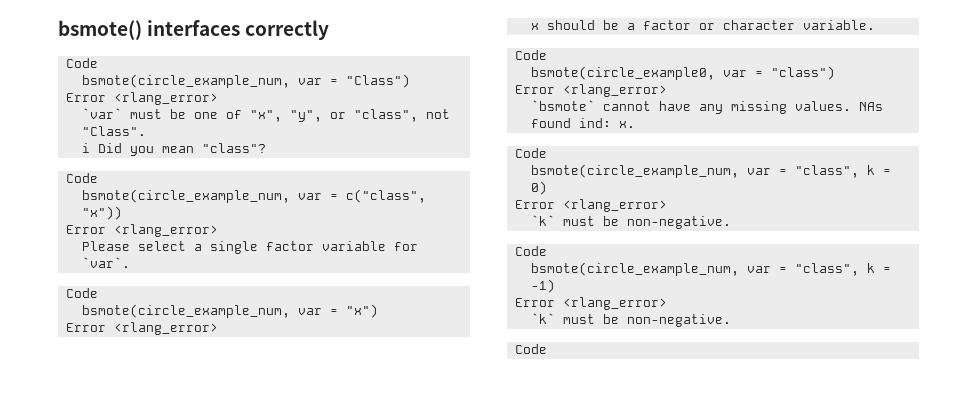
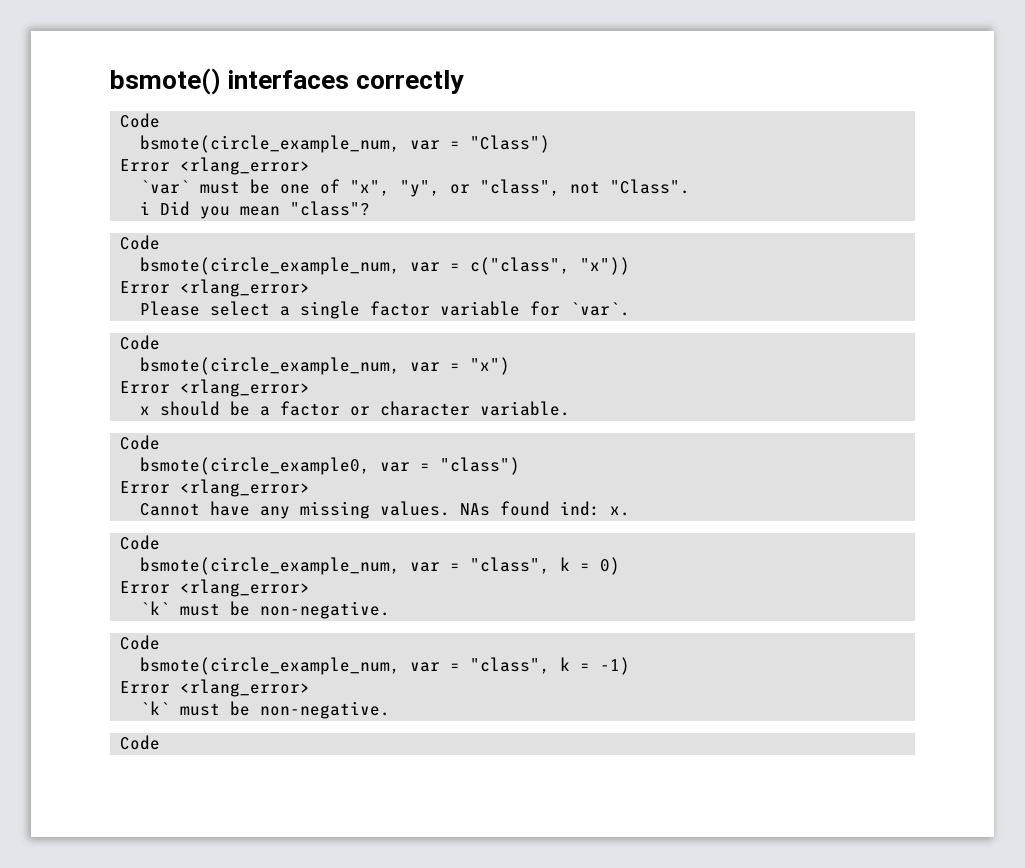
[530,100,651,111] `bsmote` cannot -> [140,503,201,516] Cannot

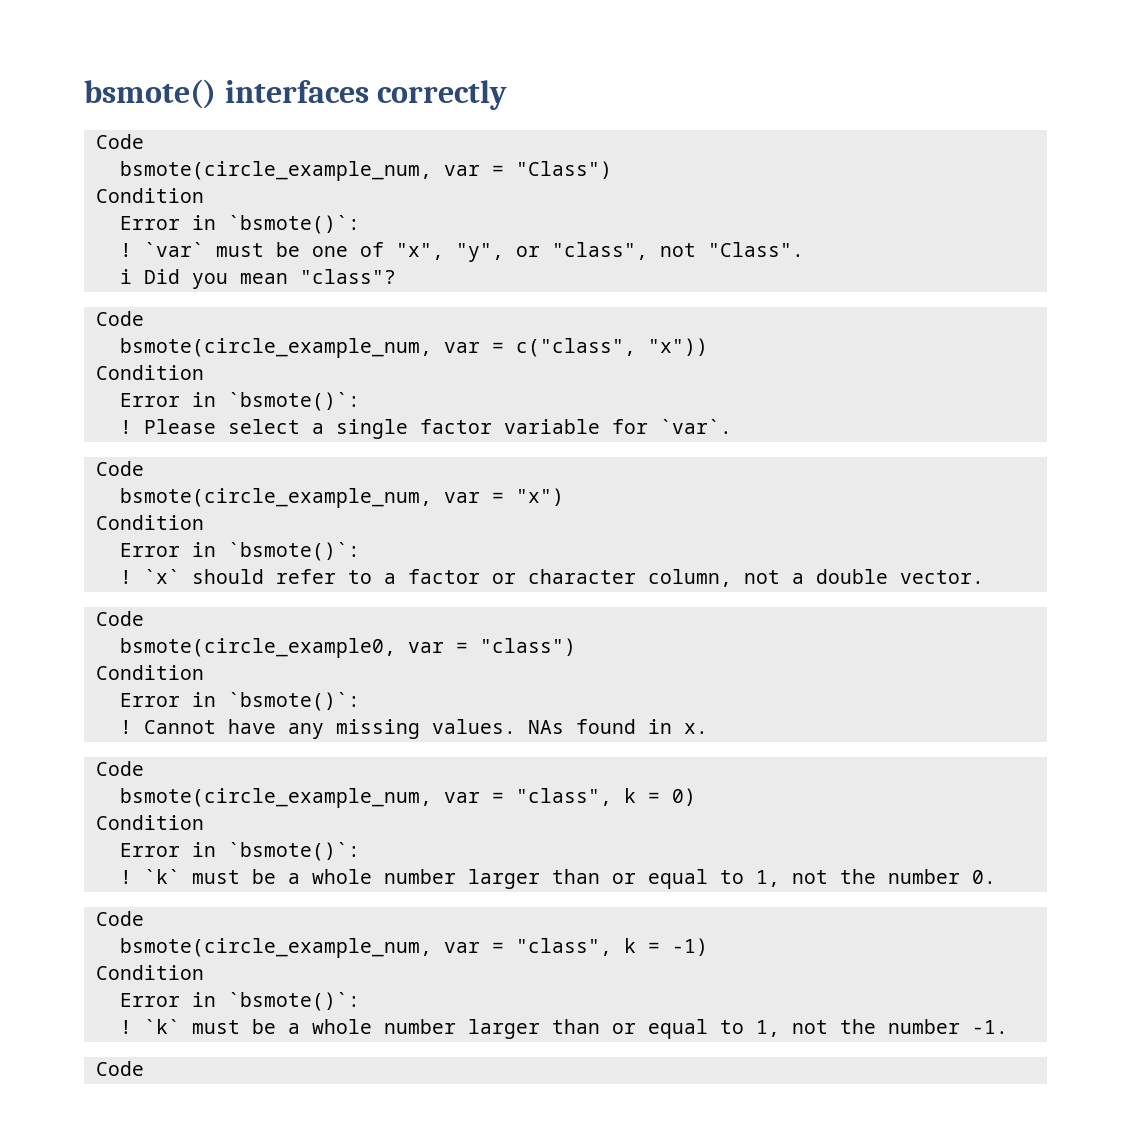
[120,157,311,175] // Error <rlang_error> // -> [96,188,205,203] [120,215,361,234] [120,243,133,257] // Condition // Error in `bsmote()`: // !
[120,279,311,297] // Error <rlang_error> // -> [96,365,205,380] [120,392,361,411] [120,420,133,434] // Condition // Error in `bsmote()`: // !
[120,379,311,397] [140,401,571,416] // Error <rlang_error> // x should be a factor or character variable. -> [96,515,205,530] [120,542,361,561] [120,569,985,587] // Condition // Error in `bsmote()`: // ! `x` should refer to a factor or character column, not a double vector.
[120,479,311,497] // Error <rlang_error> // -> [96,665,205,680] [120,692,361,711] [120,720,133,734] // Condition // Error in `bsmote()`: // !
[560,501,601,516] ind: -> [648,719,673,734] in
[120,579,311,597] [140,601,391,619] // Error <rlang_error> // `k` must be non-negative. -> [96,815,205,830] [120,842,361,861] [120,869,997,889] // Condition // Error in `bsmote()`: // ! `k` must be a whole number larger than or equal to 1, not the number 0.
[120,679,311,697] [140,701,391,719] // Error <rlang_error> // `k` must be non-negative. -> [96,965,205,980] [120,992,361,1011] [120,1019,1009,1039] // Condition // Error in `bsmote()`: // ! `k` must be a whole number larger than or equal to 1, not the number -1.

